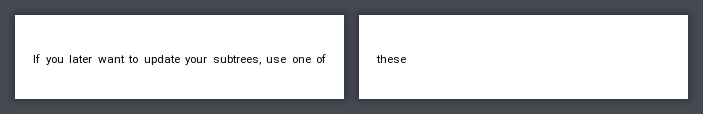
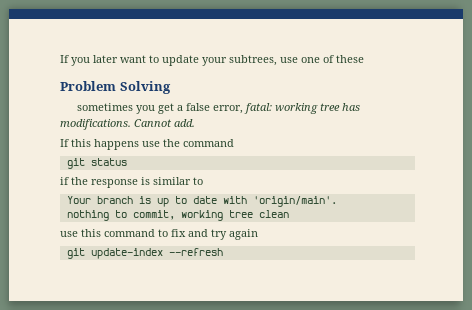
(406, 59) none -> [60,81,171,94] [77,103,361,114] [60,119,195,130] [60,139,234,150] [66,158,127,169] [60,177,203,188] [66,196,337,207] [66,210,289,221] [60,229,258,240] [66,248,223,259] // Problem Solving // sometimes you get a false error, fatal: working tree has modifications. Cannot add. // If this happens use the command // git status // if the response is similar to // Your branch is up to date with 'origin/main'. // nothing to commit, working tree clean // use this command to fix and try again // git update-index --refresh

